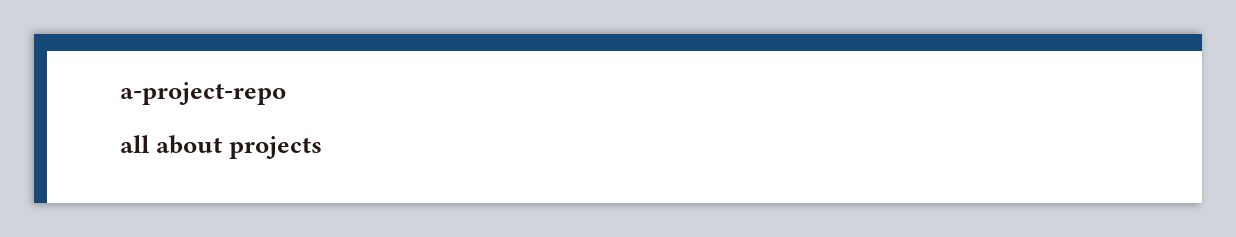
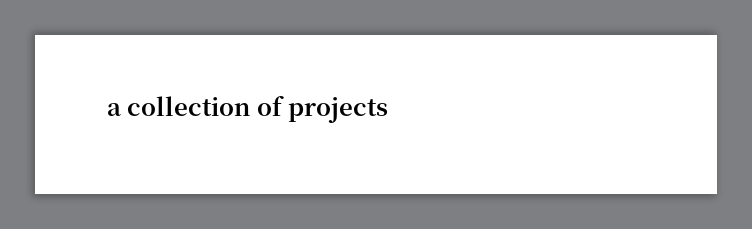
[120,82,286,105] [120,135,223,154] a-project-repo // all about -> [107,95,284,116] a collection of

